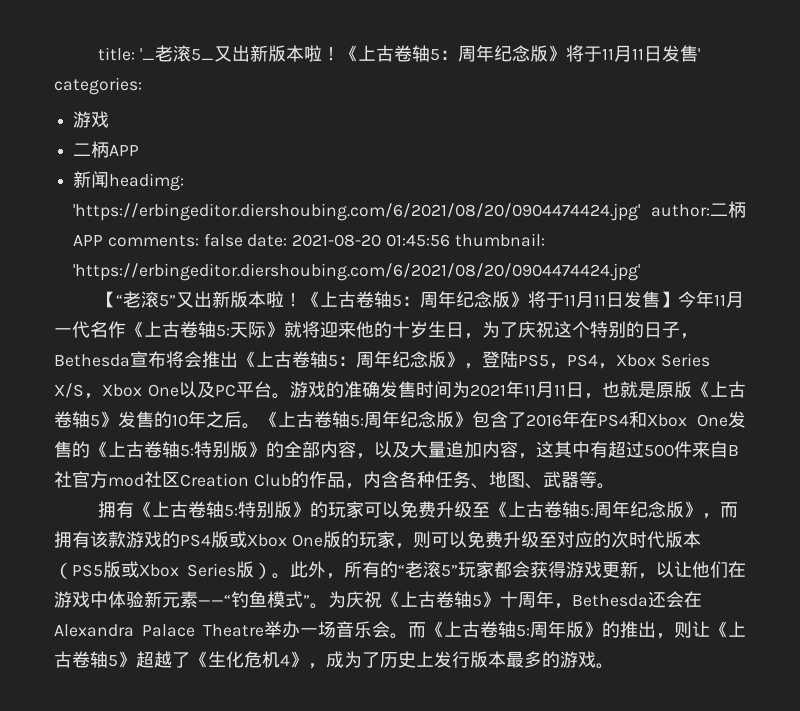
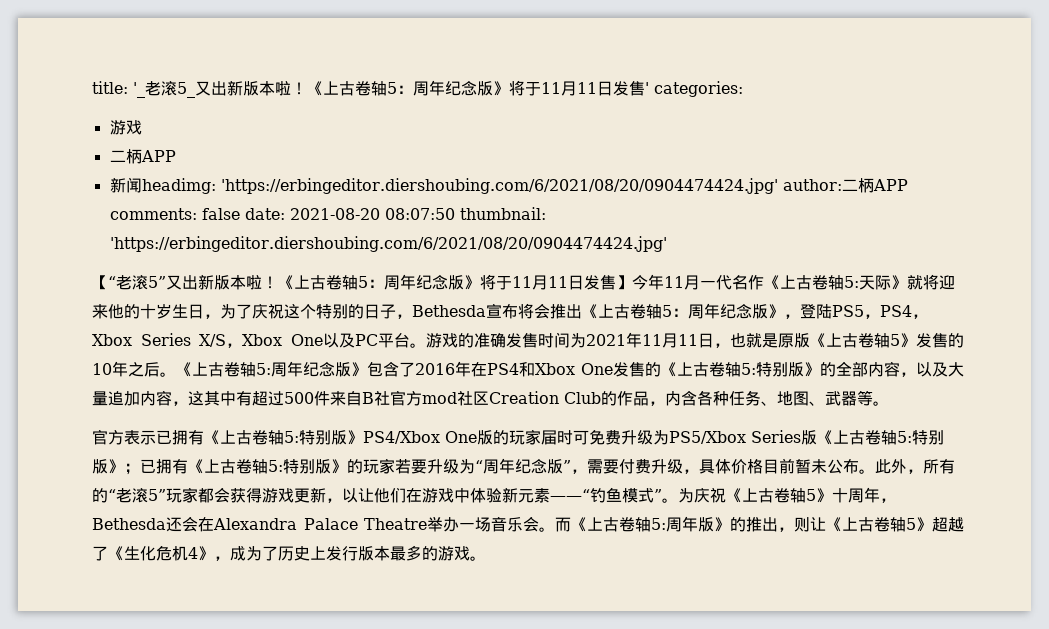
[385,234,450,247] 01:45:56 -> [384,208,455,220] 08:07:50
(615, 486) none -> [92,429,944,445] [92,459,156,475] 官方表示已拥有《上古卷轴5:特别版》PS4/Xbox One版的玩家届时可免费升级为PS5/Xbox Series版《上古卷轴5:特别版》；已
[364,501,739,519] [54,531,701,549] [54,561,272,579] 可以免费升级至《上古卷轴5:周年纪念版》，而拥有该款游戏的PS4版或Xbox One版的玩家，则可以免费升级至对应的次时代版本（PS5版或Xbox Series版） -> [395,458,859,474] 若要升级为“周年纪念版”，需要付费升级，具体价格目前暂未公布

